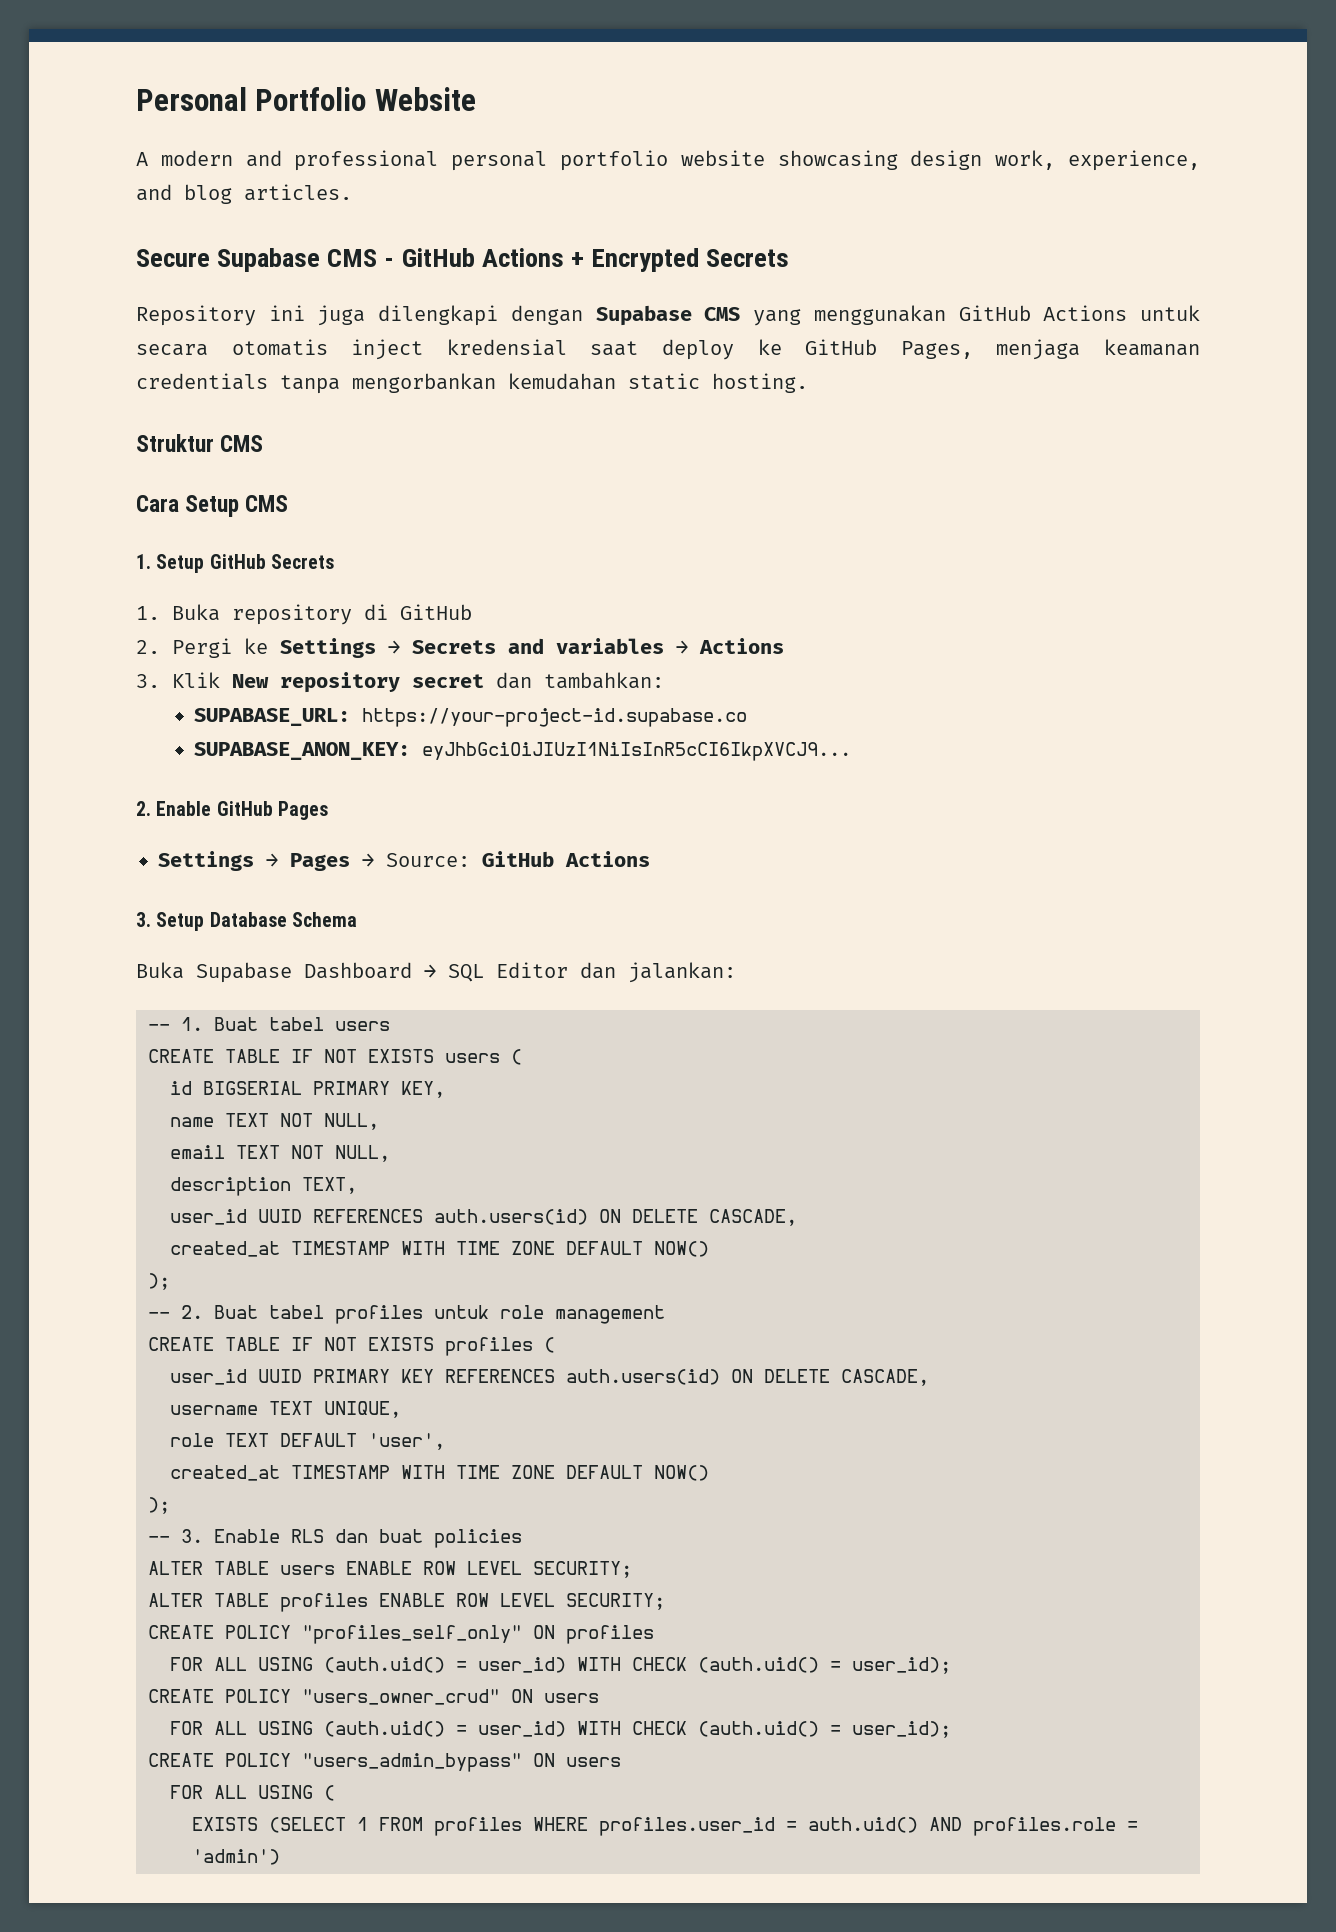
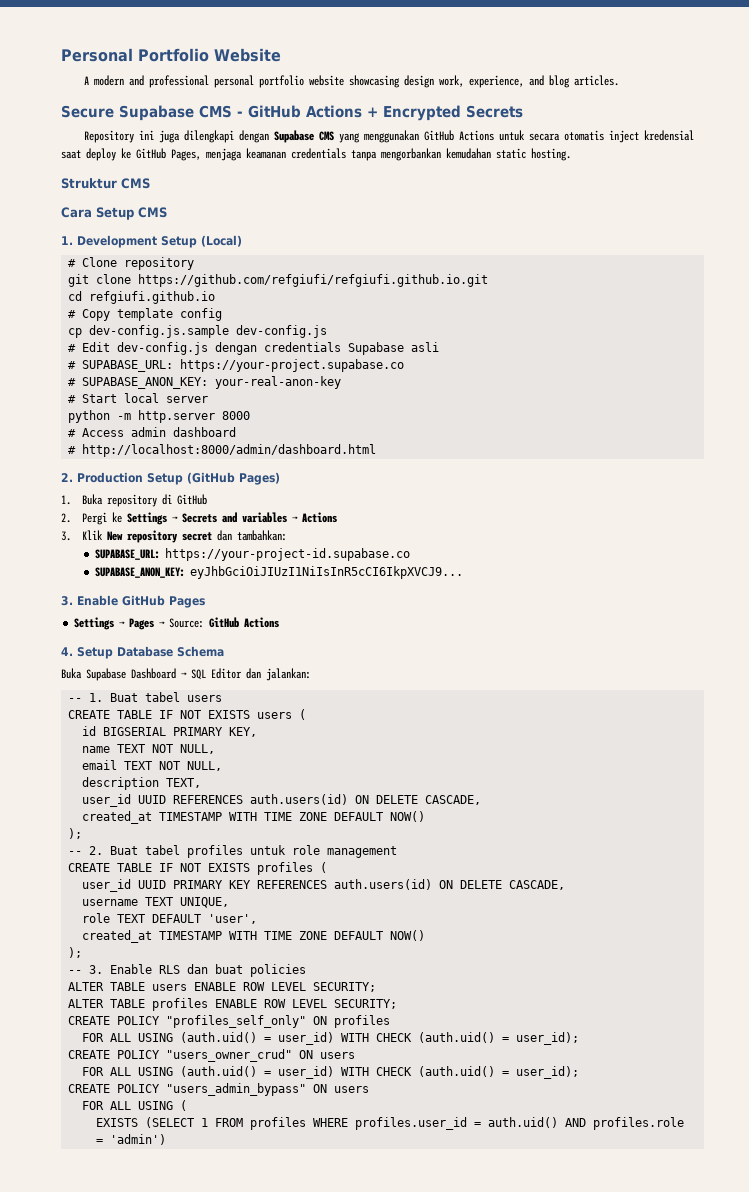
[156,554,334,573] Setup GitHub Secrets -> [77,235,242,248] [68,257,195,270] [68,274,489,287] [68,291,216,304] [68,308,223,321] [68,325,328,338] [68,342,440,355] [68,359,405,372] [68,376,342,389] [68,393,209,403] [68,410,251,423] [68,427,237,437] [68,444,377,457] [61,472,280,485] Development Setup (Local) // # Clone repository // git clone https://github.com/refgiufi/refgiufi.github.io.git // cd refgiufi.github.io // # Copy template config // cp dev-config.js.sample dev-config.js // # Edit dev-config.js dengan credentials Supabase asli // # SUPABASE_URL: https://your-project.supabase.co // # SUPABASE_ANON_KEY: your-real-anon-key // # Start local server // python -m http.server 8000 // # Access admin dashboard // # http://localhost:8000/admin/dashboard.html // 2. Production Setup (GitHub Pages)
[136,801,151,816] 2. -> [61,596,73,606] 3.
[136,912,151,927] 3. -> [61,647,73,656] 4.

